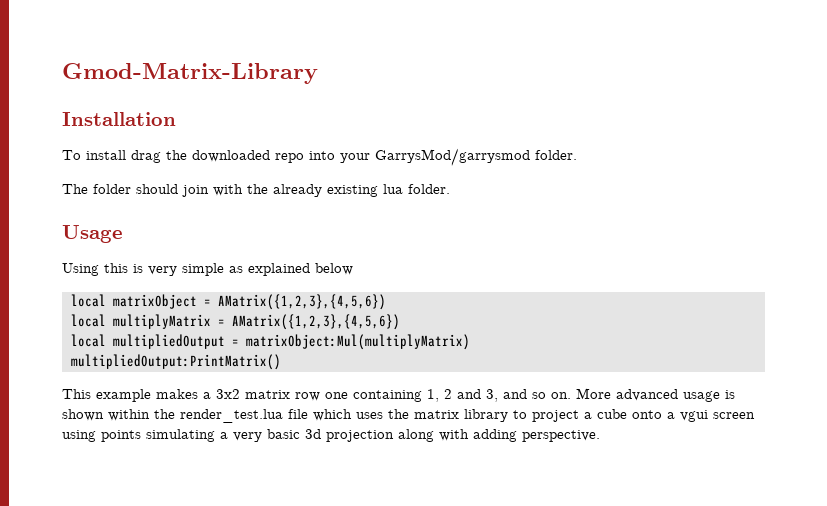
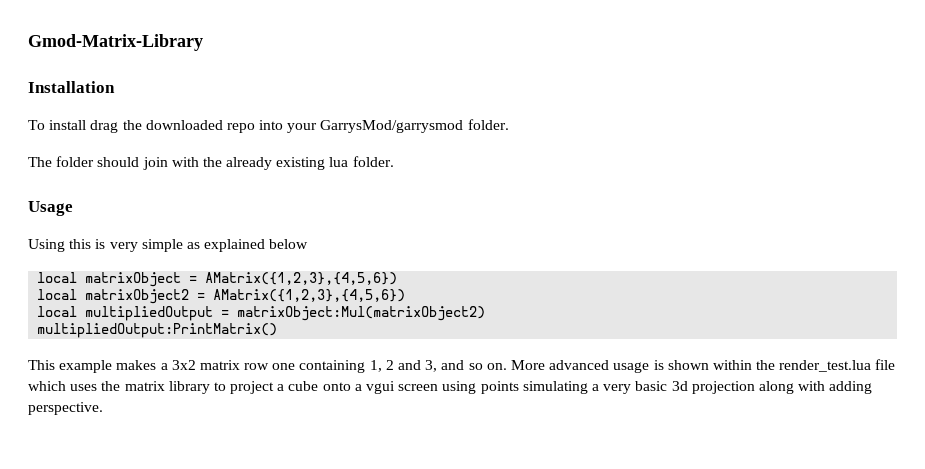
[112,314,211,329] multiplyMatrix -> [85,289,190,304] matrixObject2
[245,334,470,350] matrixObject:Mul(multiplyMatrix) -> [237,306,486,321] matrixObject:Mul(matrixObject2)

